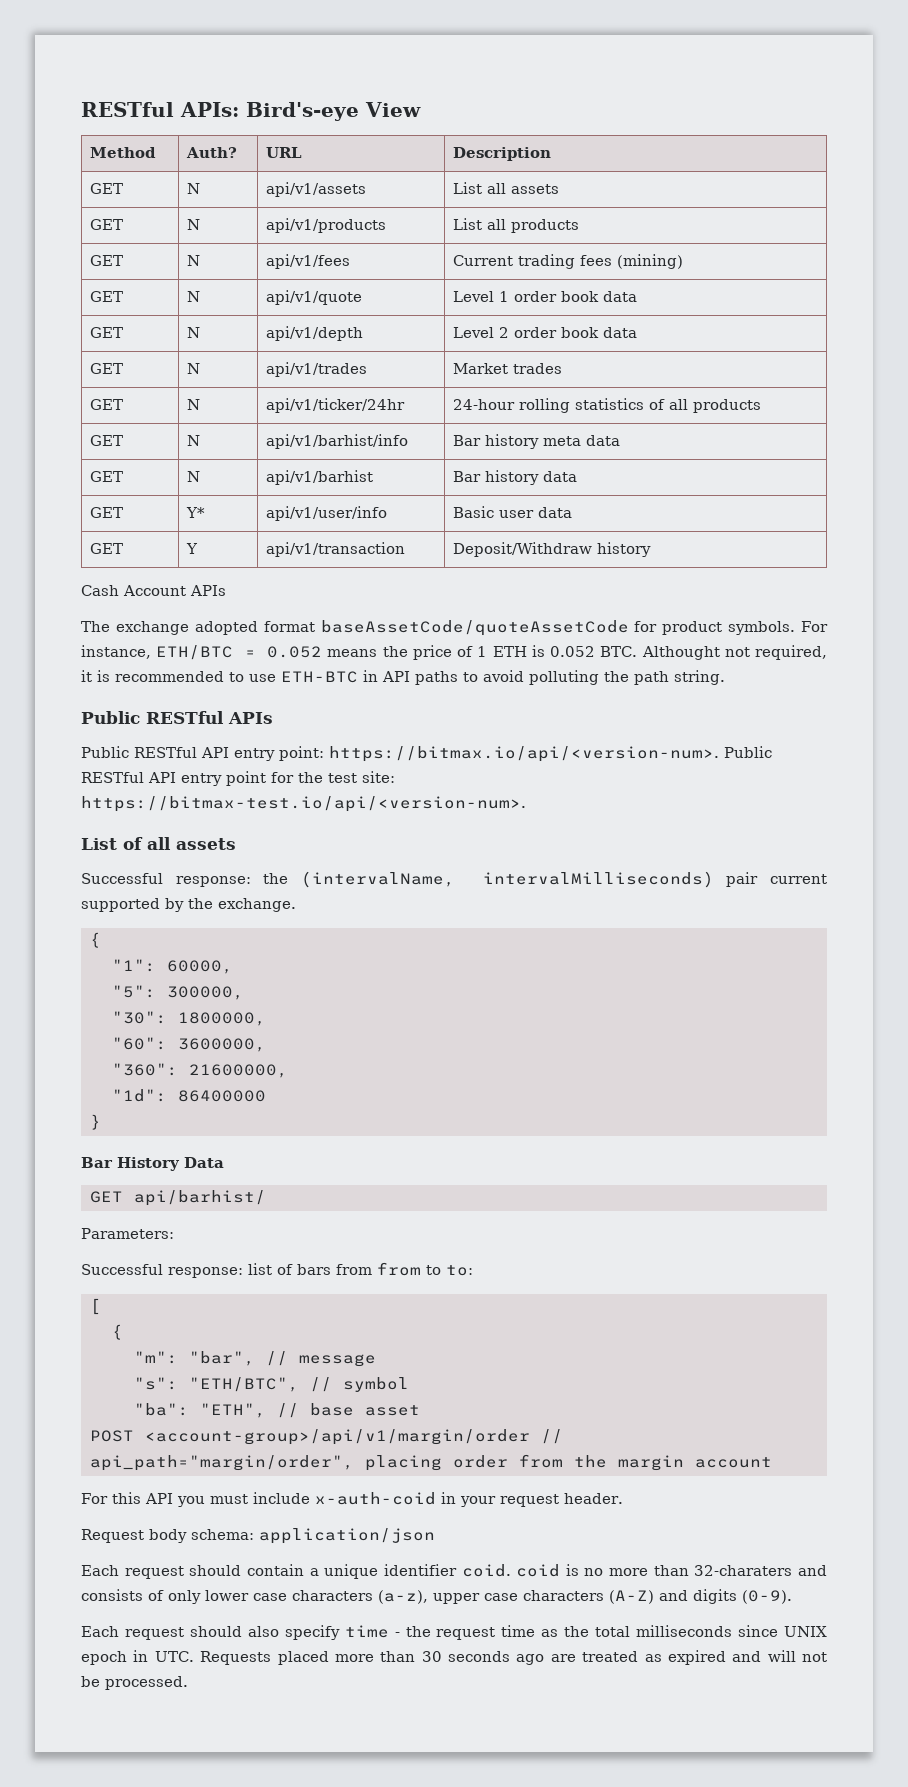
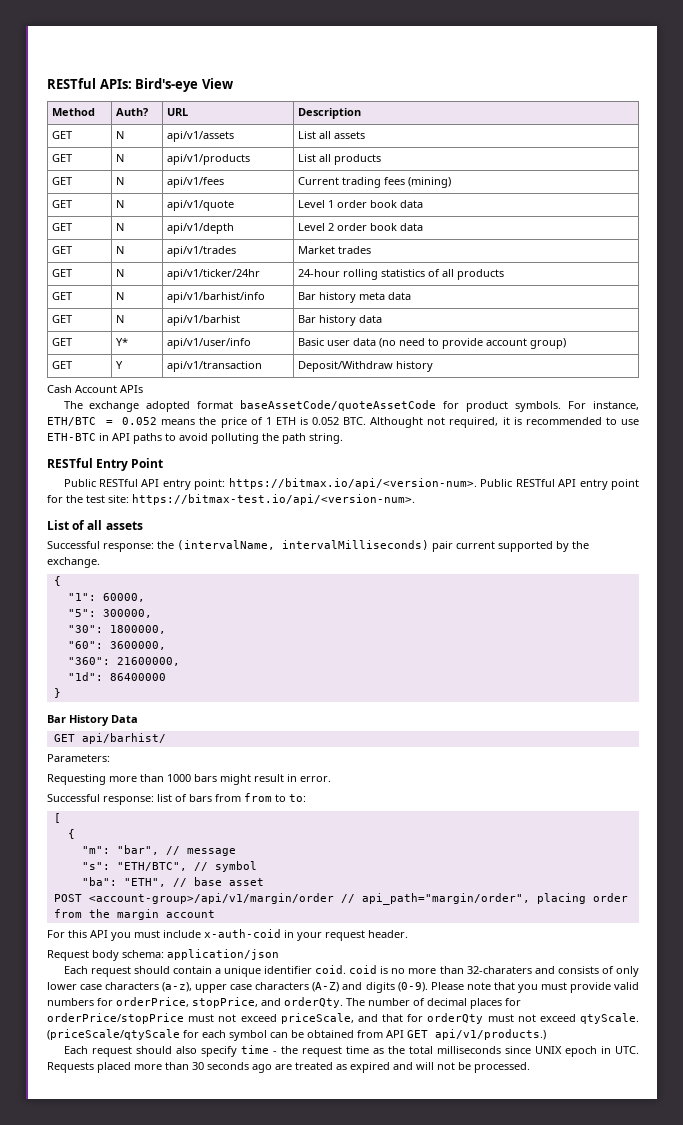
(572, 512) none -> [378,338,566,349] (no need to provide account group)
[81,711,273,724] Public RESTful APIs -> [47,458,164,471] RESTful Entry Point
(174, 1233) none -> [47,774,331,785] // Requesting more than 1000 bars might result in error.
(792, 1597) none -> [430,982,639,993] [47,997,521,1009] [47,1013,640,1024] [47,1029,546,1041] Please note that you must provide valid numbers for orderPrice, stopPrice, and orderQty. The number of decimal places for orderPrice/stopPrice must not exceed priceScale, and that for orderQty must not exceed qtyScale. (priceScale/qtyScale for each symbol can be obtained from API GET api/v1/products.)

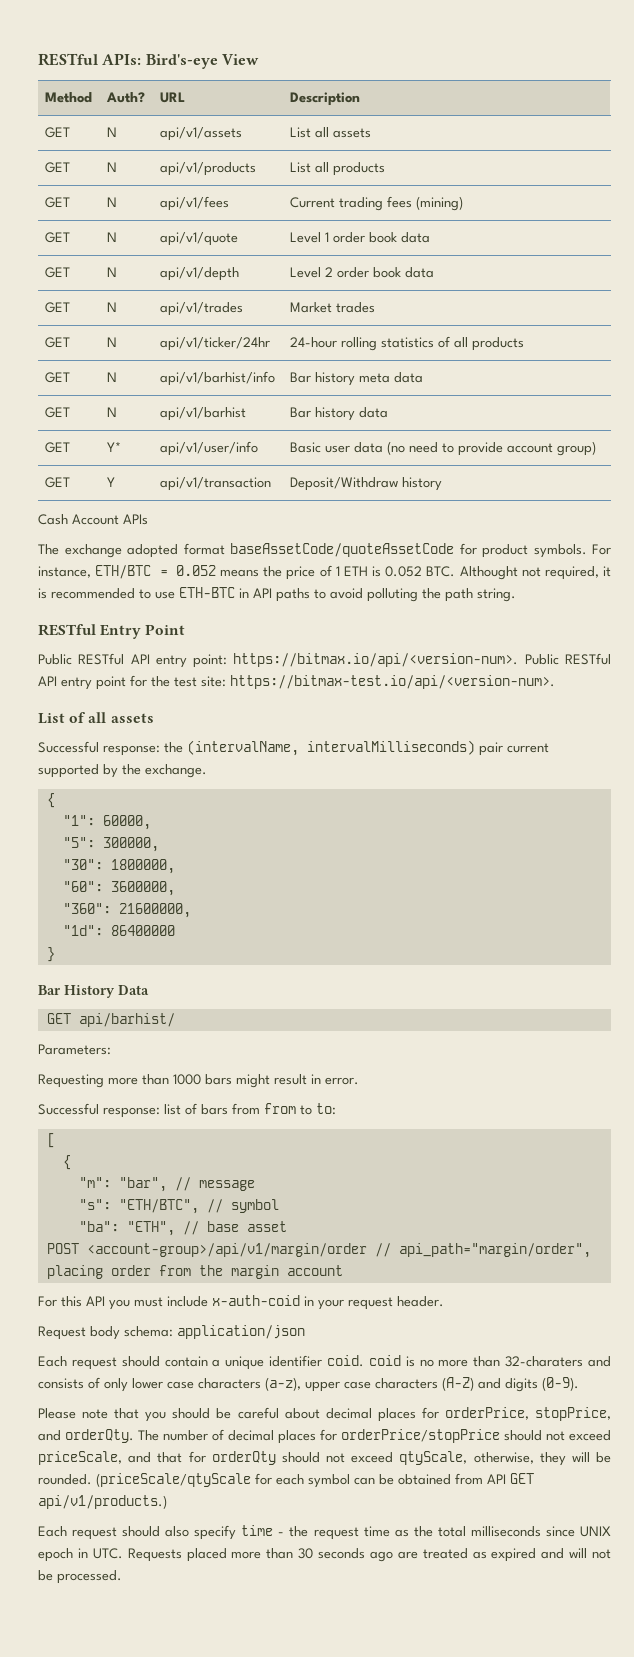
(428, 987) none -> (579, 1384) //
[540,982,639,993] [47,998,94,1006] must provide valid numbers -> [172,1407,416,1422] should be careful about decimal places
[188,1014,215,1022] must -> [504,1430,542,1441] should
[487,1013,640,1024] must not exceed qtyScale. -> [281,1451,611,1466] [38,1474,92,1485] should not exceed qtyScale, otherwise, they will be rounded.

